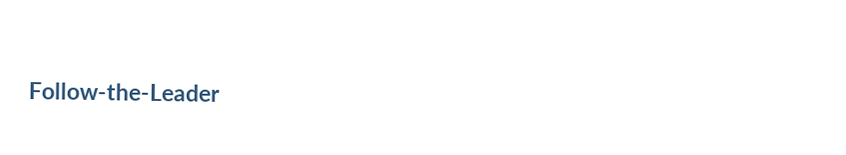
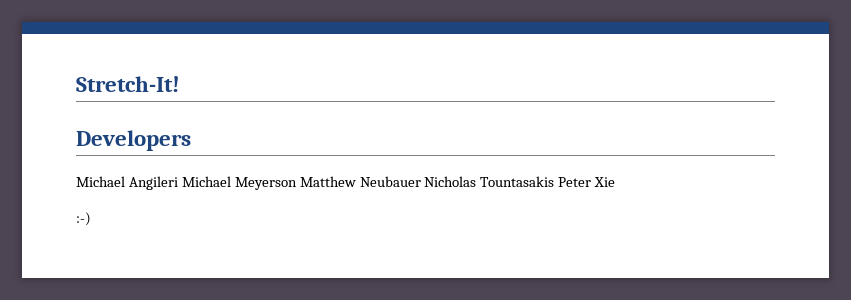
[28,82,220,102] Follow-the-Leader -> [76,76,180,92] [76,130,191,151] [76,176,616,190] [76,212,91,226] Stretch-It! // Developers // Michael Angileri Michael Meyerson Matthew Neubauer Nicholas Tountasakis Peter Xie // :-)

